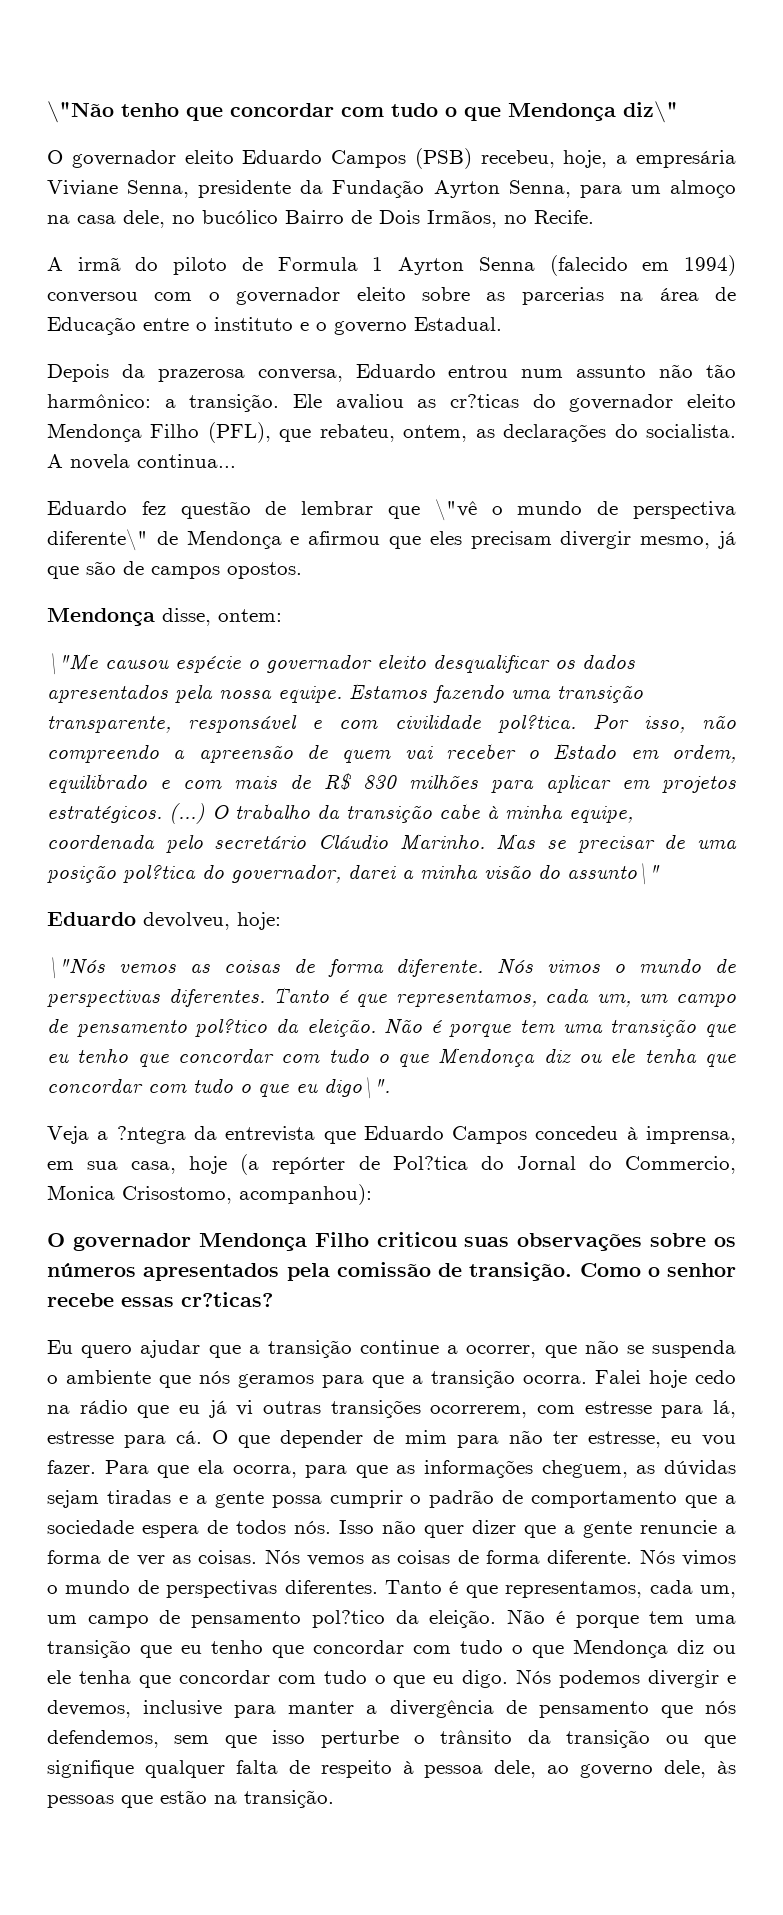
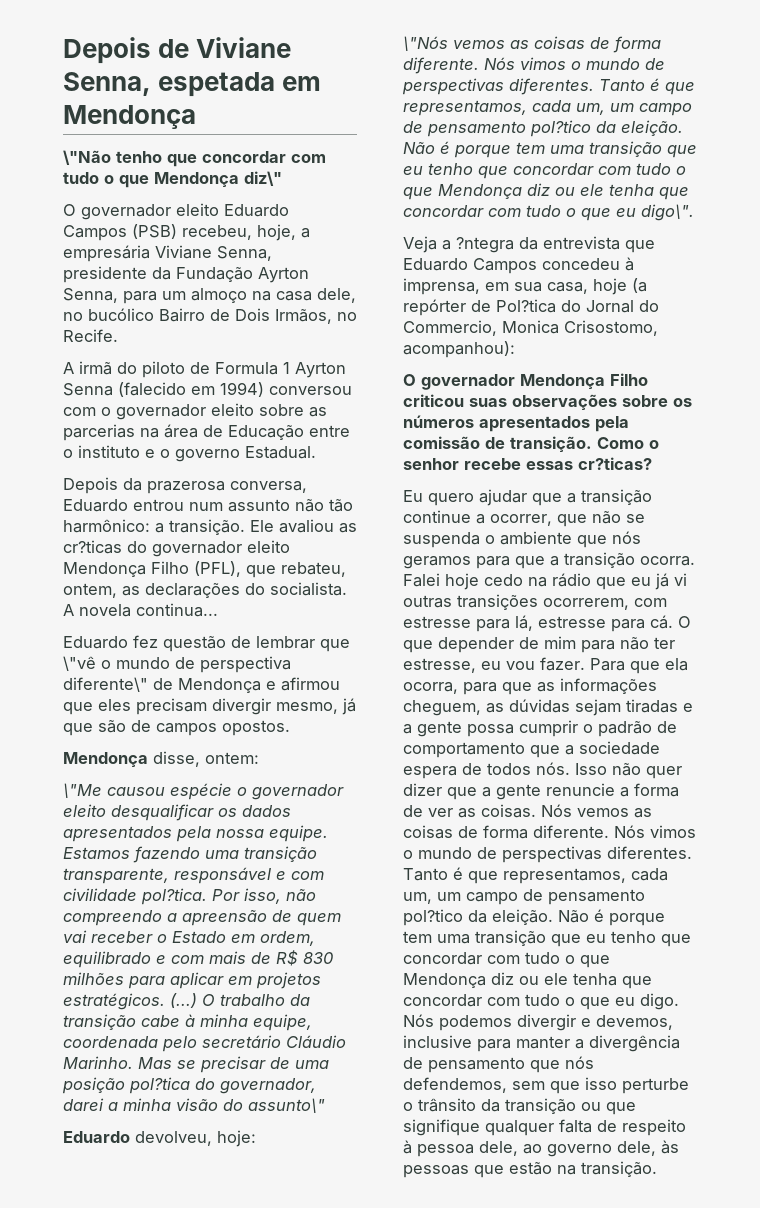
(47, 112) none -> [63,37,292,64] [63,72,322,97] [63,105,196,129] Depois de Viviane Senna, espetada em Mendonça //

